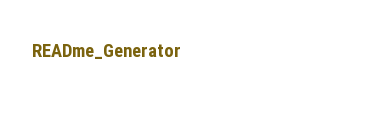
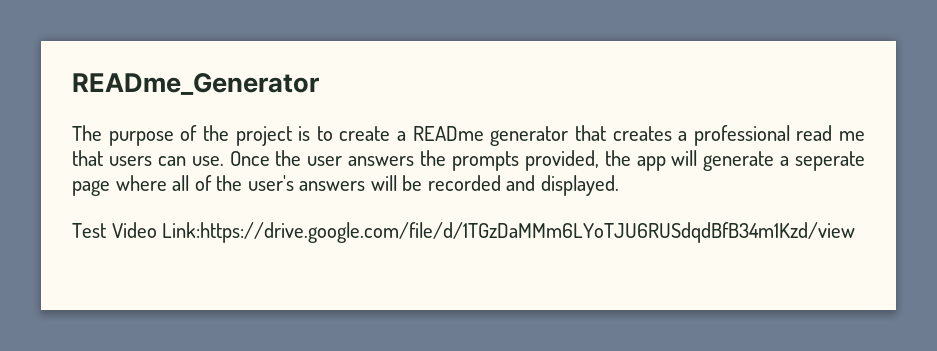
(181, 51) none -> [72,125,865,146] [72,150,865,171] [72,175,619,196] [72,222,856,243] // The purpose of the project is to create a READme generator that creates a professional read me that users can use. Once the user answers the prompts provided, the app will generate a seperate page where all of the user's answers will be recorded and displayed. // Test Video Link:https://drive.google.com/file/d/1TGzDaMMm6LYoTJU6RUSdqdBfB34m1Kzd/view

